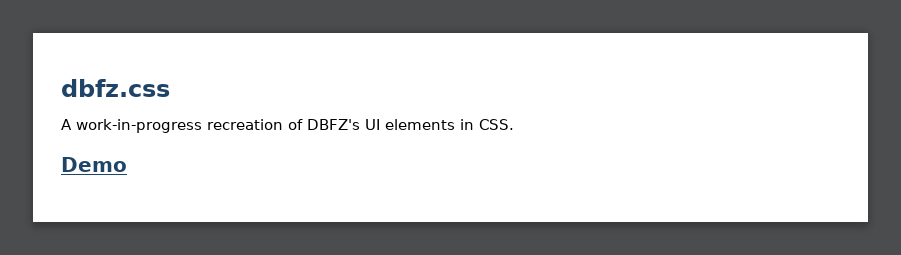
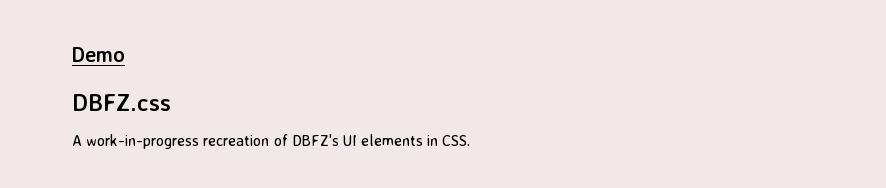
[61,79,170,97] dbfz.css -> [72,47,125,62] [72,94,171,111] Demo // DBFZ.css
[61,157,127,172] // Demo -> (471, 140) none

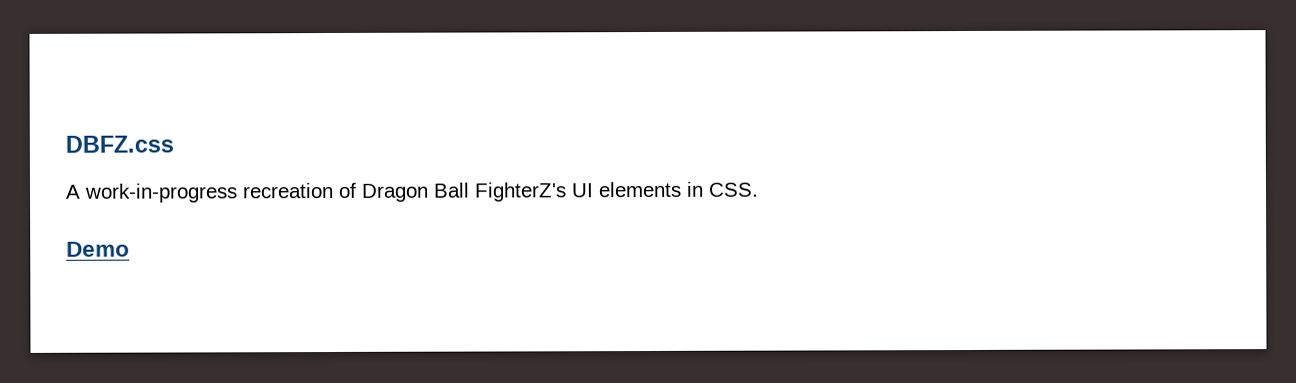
[72,47,125,62] Demo // -> (65, 144) none
[291,134,339,146] DBFZ's -> [361,182,567,202] Dragon Ball FighterZ's
(471, 140) none -> [66,241,130,257] // Demo

